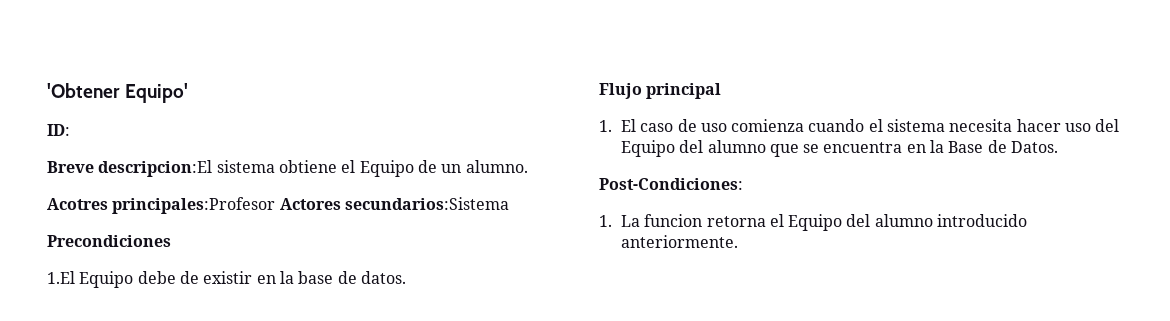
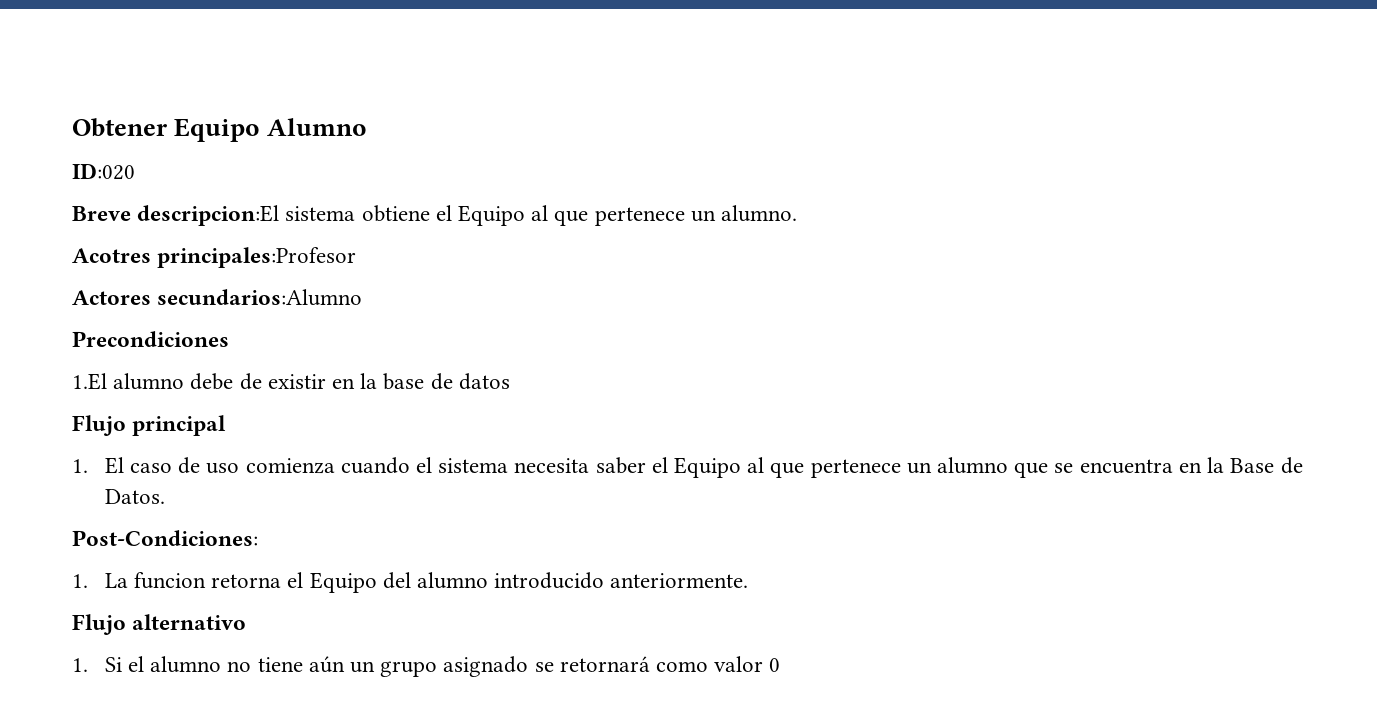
[47,83,189,103] [47,124,70,136] 'Obtener Equipo' // ID: -> [72,118,368,142] [72,163,135,180] Obtener Equipo Alumno // ID:020
[417,160,437,173] de -> [531,205,685,226] al que pertenece
[279,197,509,210] Actores secundarios:Sistema -> [72,289,363,306] // Actores secundarios:Alumno
[79,271,134,288] Equipo -> [113,373,185,390] alumno
[360,271,406,284] datos. -> [458,373,510,390] datos
[1016,119,1120,132] [620,140,704,157] hacer uso del Equipo del -> [595,457,932,478] saber el Equipo al que pertenece un
(738, 241) none -> [72,614,247,635] [72,656,781,677] // Flujo alternativo // 1. Si el alumno no tiene aún un grupo asignado se retornará como valor 0

